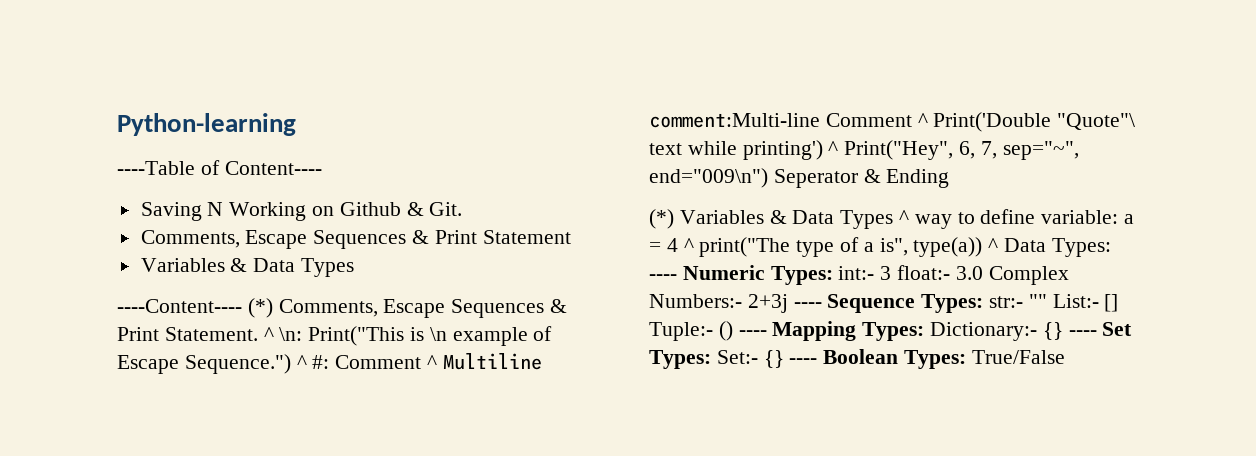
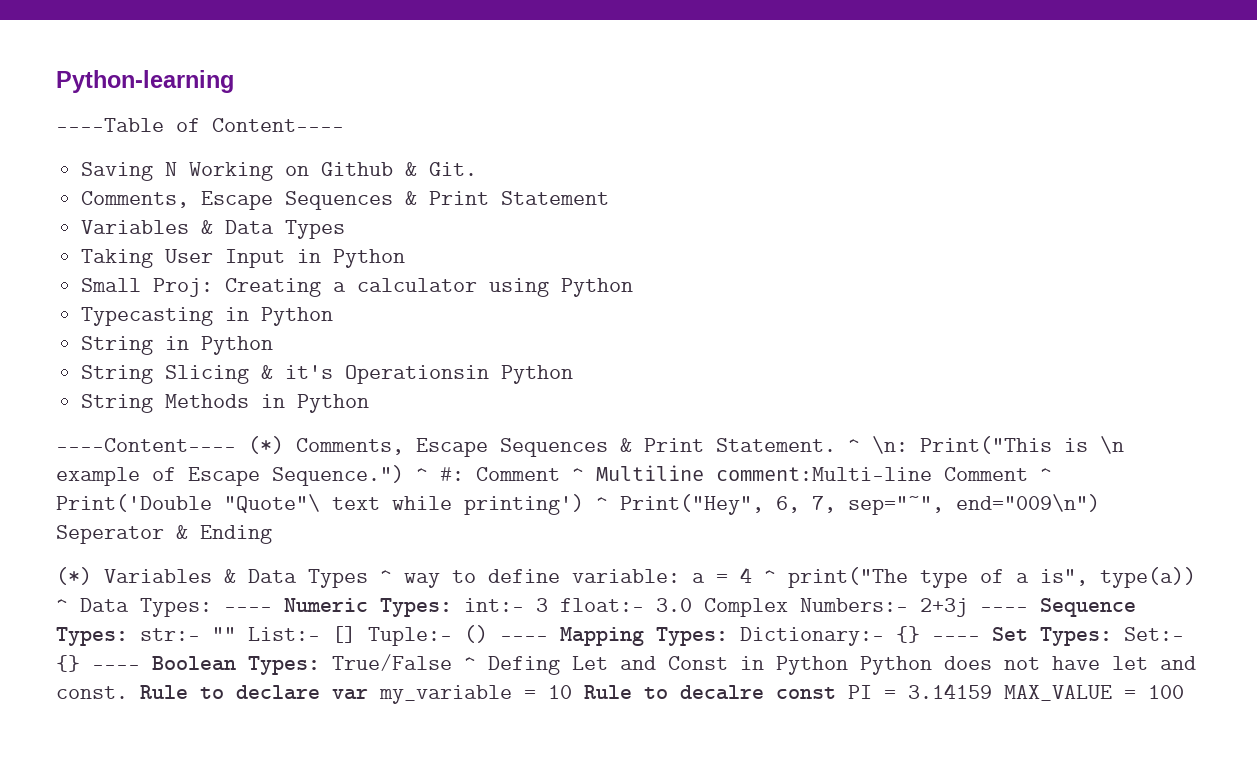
(355, 267) none -> [81,249,406,268] [81,278,634,297] [81,307,334,326] [81,336,274,355] [81,365,574,384] [81,394,370,413] // Taking User Input in Python // Small Proj: Creating a calculator using Python // Typecasting in Python // String in Python // String Slicing & it's Operationsin Python // String Methods in Python
(1065, 357) none -> [464,656,1196,675] [56,683,1184,704] ^ Defing Let and Const in Python Python does not have let and const. Rule to declare var my_variable = 10 Rule to decalre const PI = 3.14159 MAX_VALUE = 100

